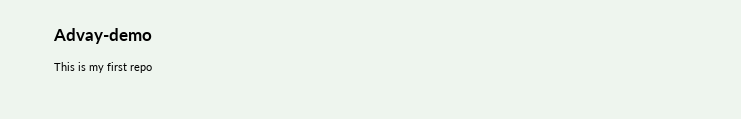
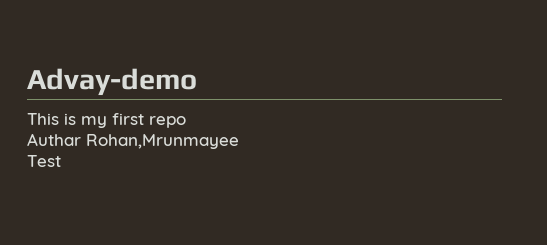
(152, 69) none -> [27,133,239,149] [27,155,61,167] // Authar Rohan,Mrunmayee // Test

